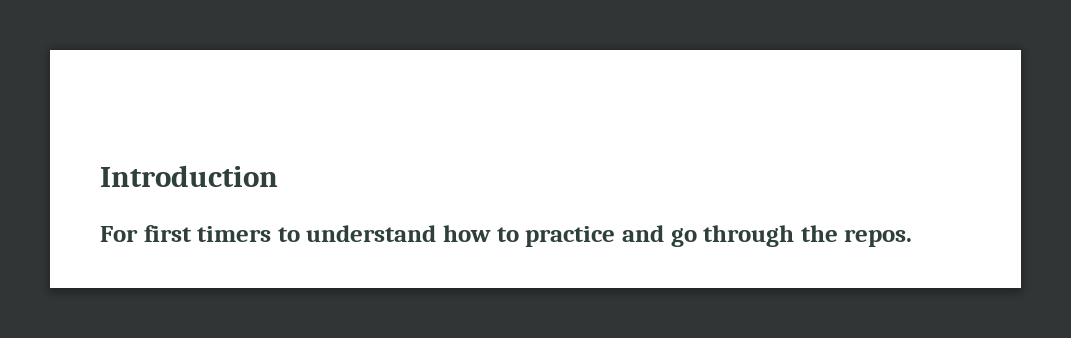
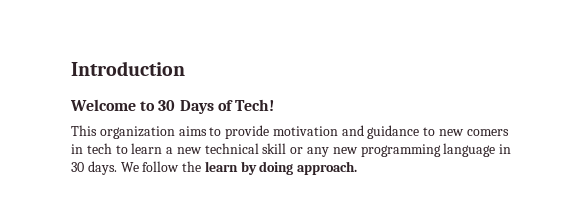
[100,225,913,247] For first timers to understand how to practice and go through the repos. -> [70,99,274,114] [71,125,509,139] [71,143,512,157] [71,161,358,175] Welcome to 30 Days of Tech! // This organization aims to provide motivation and guidance to new comers in tech to learn a new technical skill or any new programming language in 30 days. We follow the learn by doing approach.

